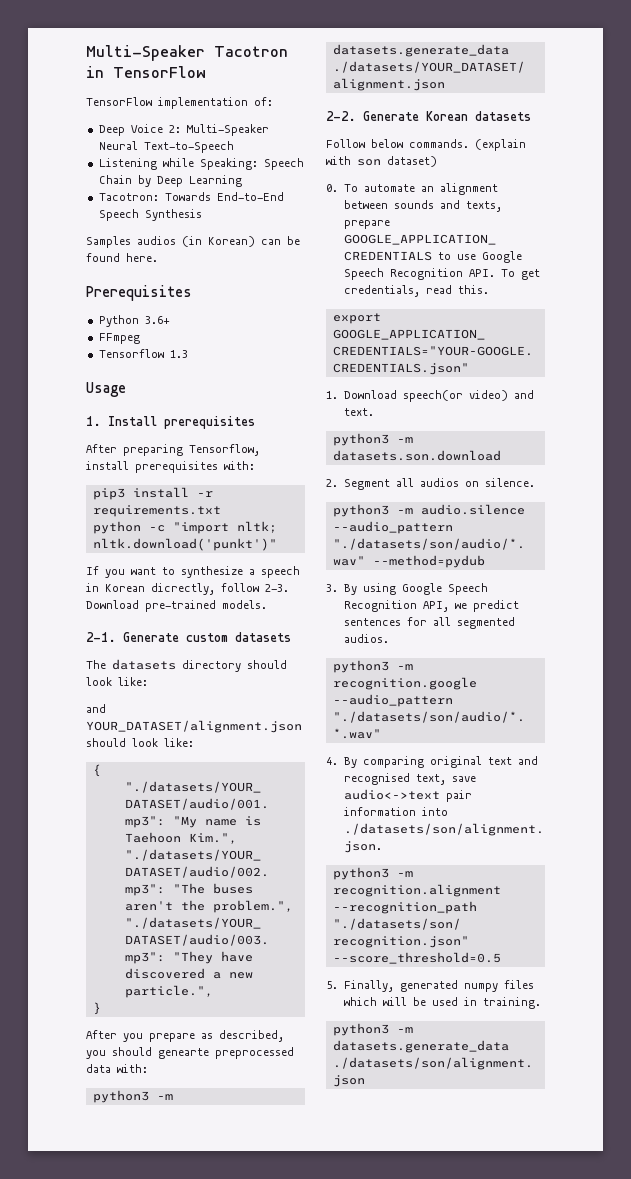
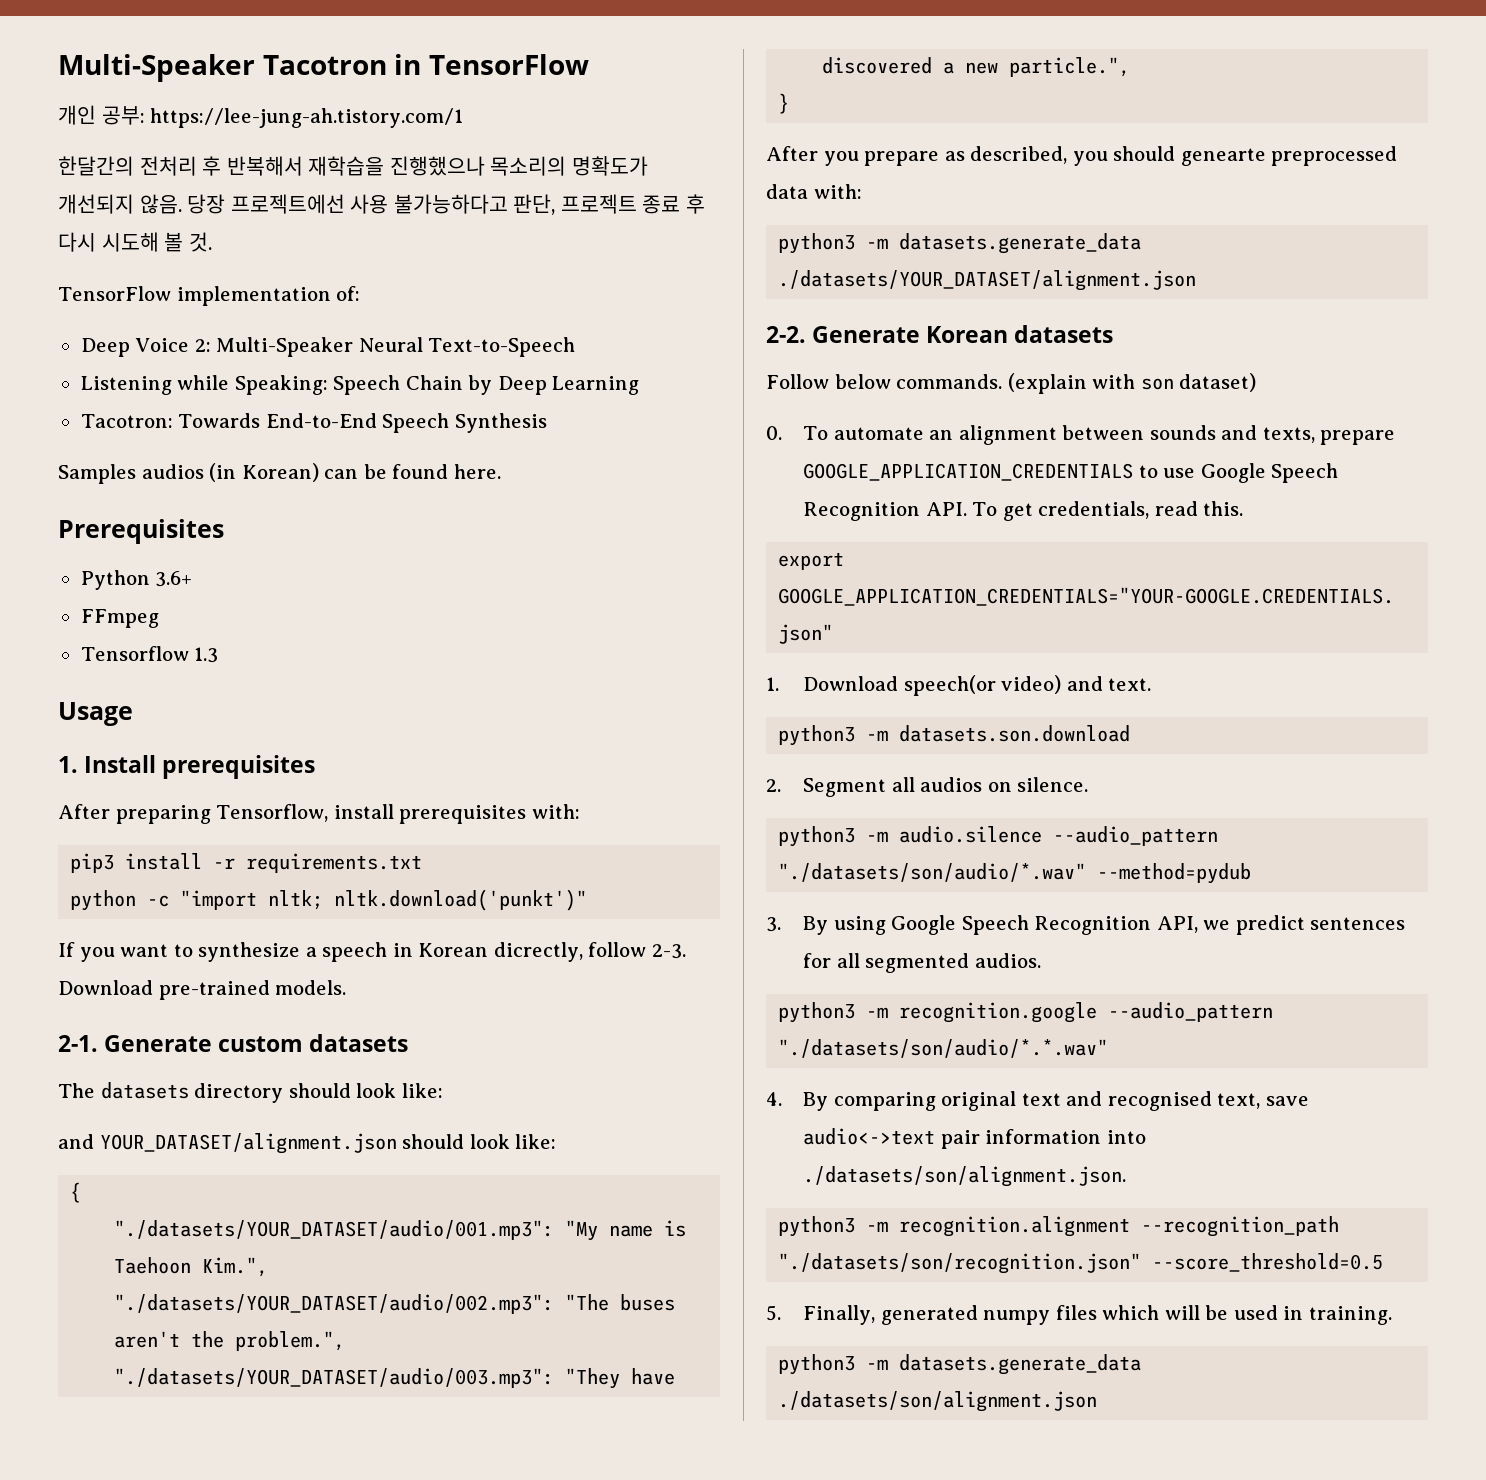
(206, 72) none -> [58,105,464,128] [58,156,648,176] [58,194,705,215] [58,232,212,252] // 개인 공부: https://lee-jung-ah.tistory.com/1 // 한달간의 전처리 후 반복해서 재학습을 진행했으나 목소리의 명확도가 개선되지 않음. 당장 프로젝트에선 사용 불가능하다고 판단, 프로젝트 종료 후 다시 시도해 볼 것.

